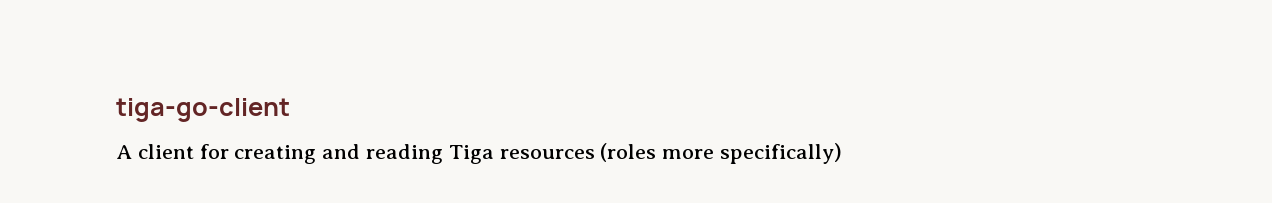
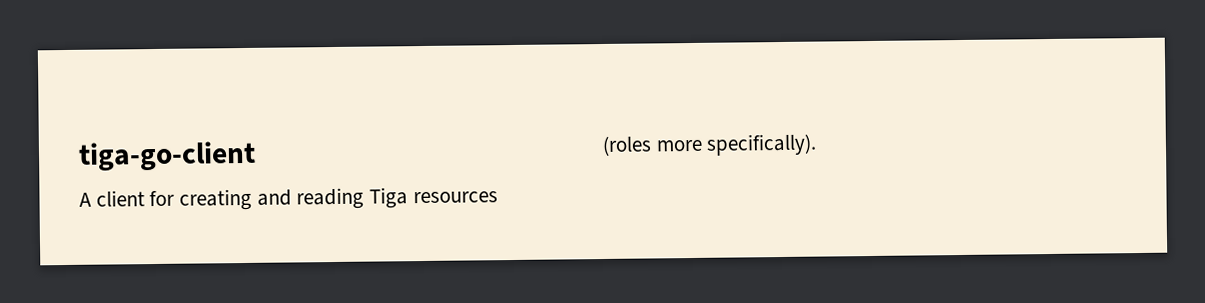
[720,143,843,164] specifically) -> [706,133,818,156] specifically).

